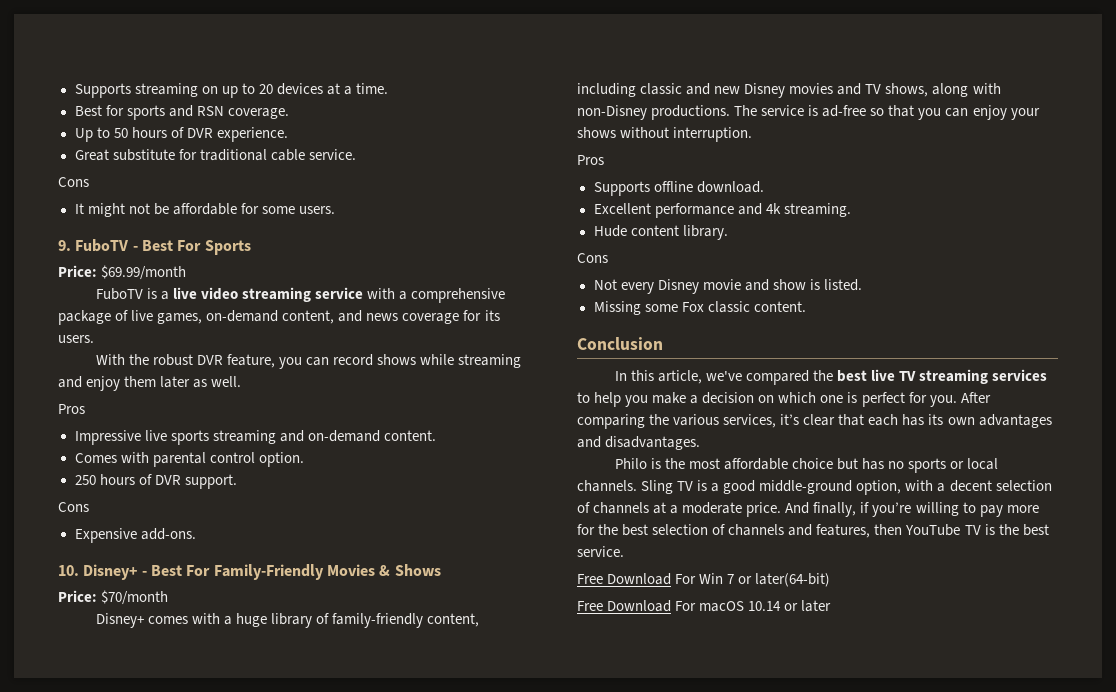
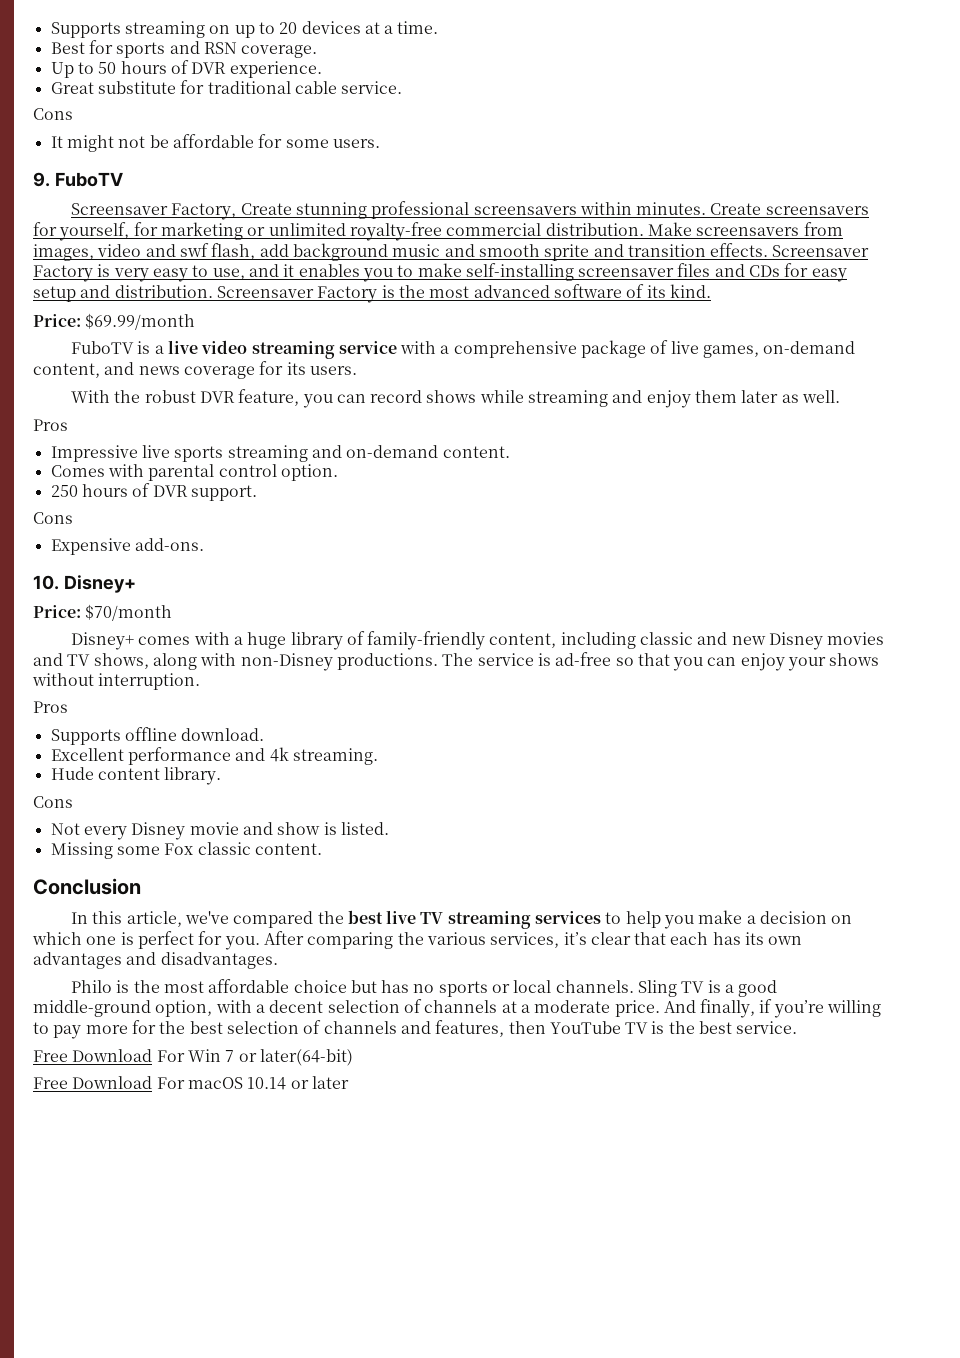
[132,240,251,255] - Best For Sports -> [70,201,869,220] [33,222,843,241] [33,243,870,261] [33,263,847,282] [33,284,711,303] // Screensaver Factory, Create stunning professional screensavers within minutes. Create screensavers for yourself, for marketing or unlimited royalty-free commercial distribution. Make screensavers from images, video and swf flash, add background music and smooth sprite and transition effects. Screensaver Factory is very easy to use, and it enables you to make self-installing screensaver files and CDs for easy setup and distribution. Screensaver Factory is the most advanced software of its kind.
[141,564,441,580] - Best For Family-Friendly Movies & Shows -> (136, 584) none

